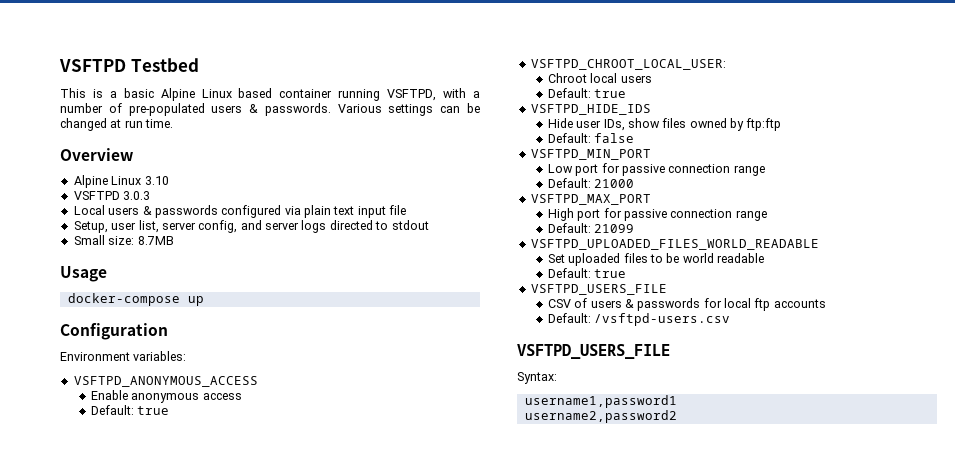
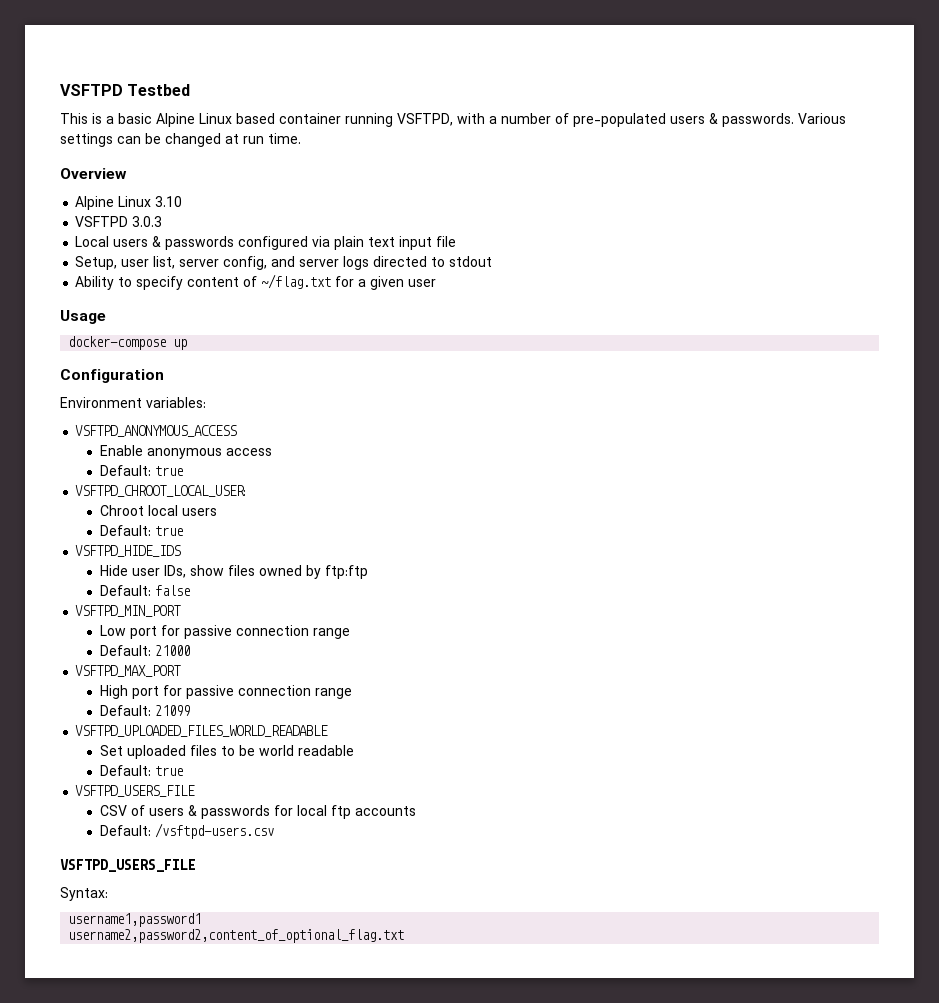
[73,235,174,245] Small size: 8.7MB -> [75,274,437,290] Ability to specify content of ~/flag.txt for a given user
[524,410,677,423] username2,password2 -> [68,929,405,943] username2,password2,content_of_optional_flag.txt

